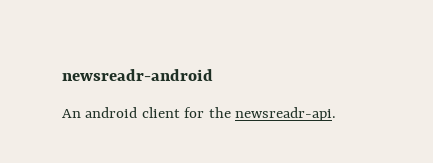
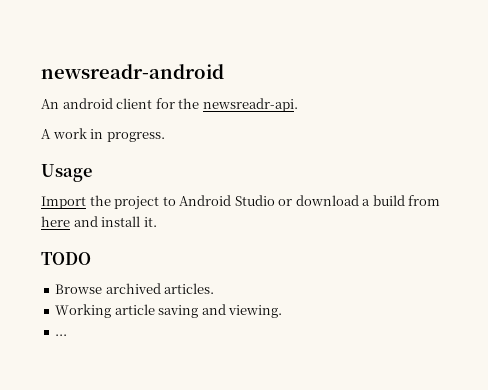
(337, 114) none -> [41,128,165,142] [41,164,92,182] [41,195,441,210] [41,216,157,227] [41,252,91,265] [55,283,215,294] [55,304,283,318] [55,334,68,336] // A work in progress. // Usage // Import the project to Android Studio or download a build from here and install it. // TODO // Browse archived articles. // Working article saving and viewing. // ...

